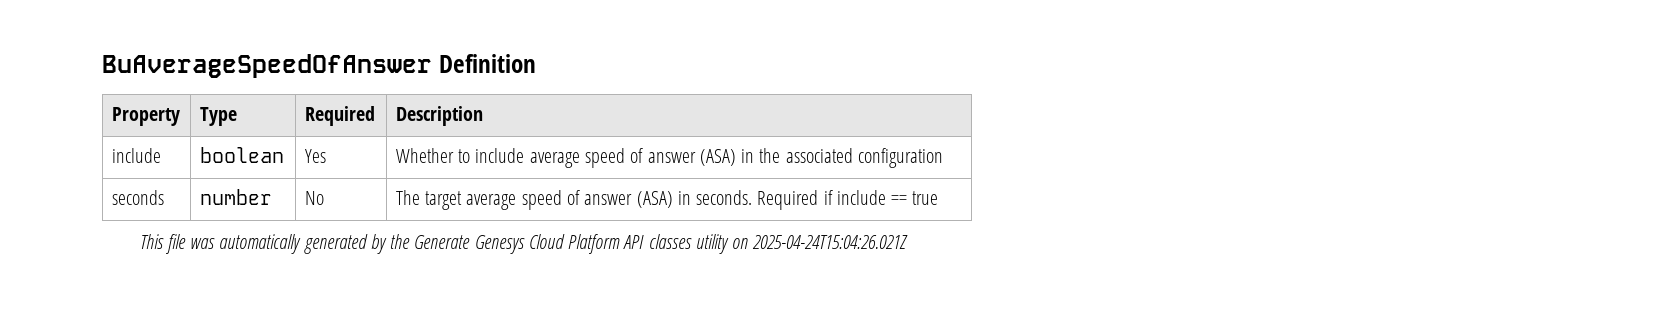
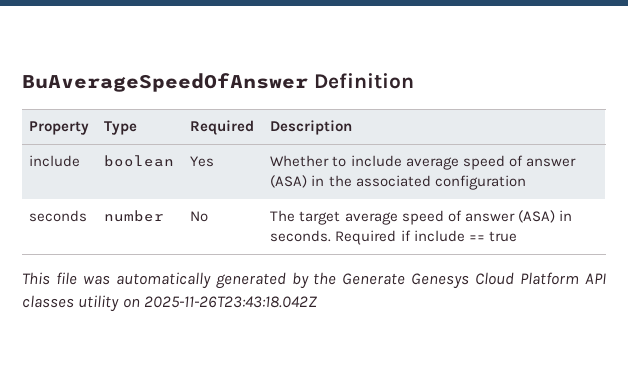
[752,235,909,249] 2025-04-24T15:04:26.021Z -> [144,296,318,308] 2025-11-26T23:43:18.042Z

